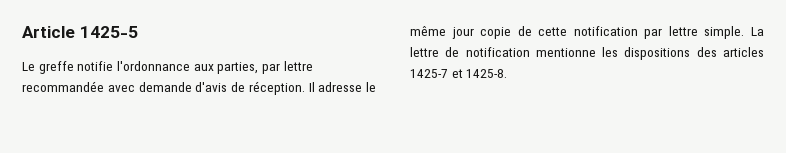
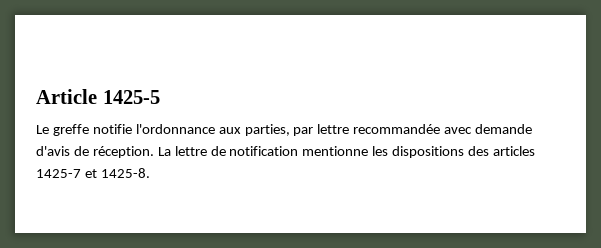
[308,82,376,92] [410,26,745,39] Il adresse le même jour copie de cette notification par lettre simple. -> (154, 152) none

